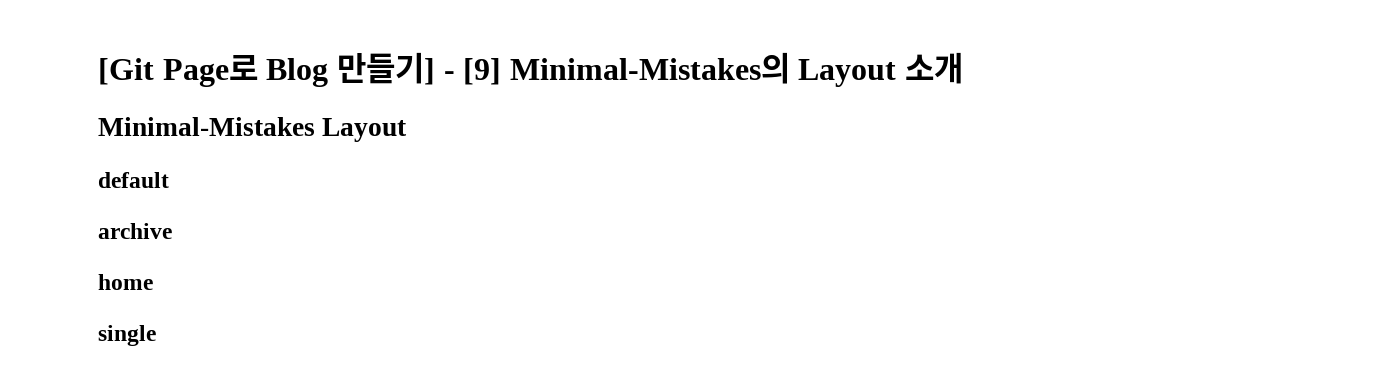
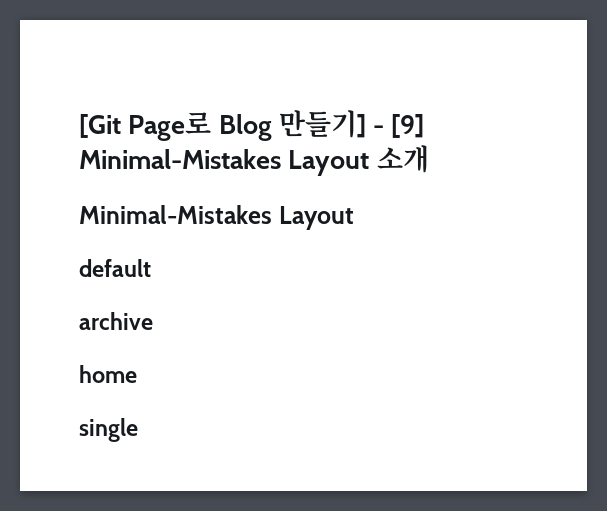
[509,52,790,84] Minimal-Mistakes의 -> [79,149,281,169] Minimal-Mistakes

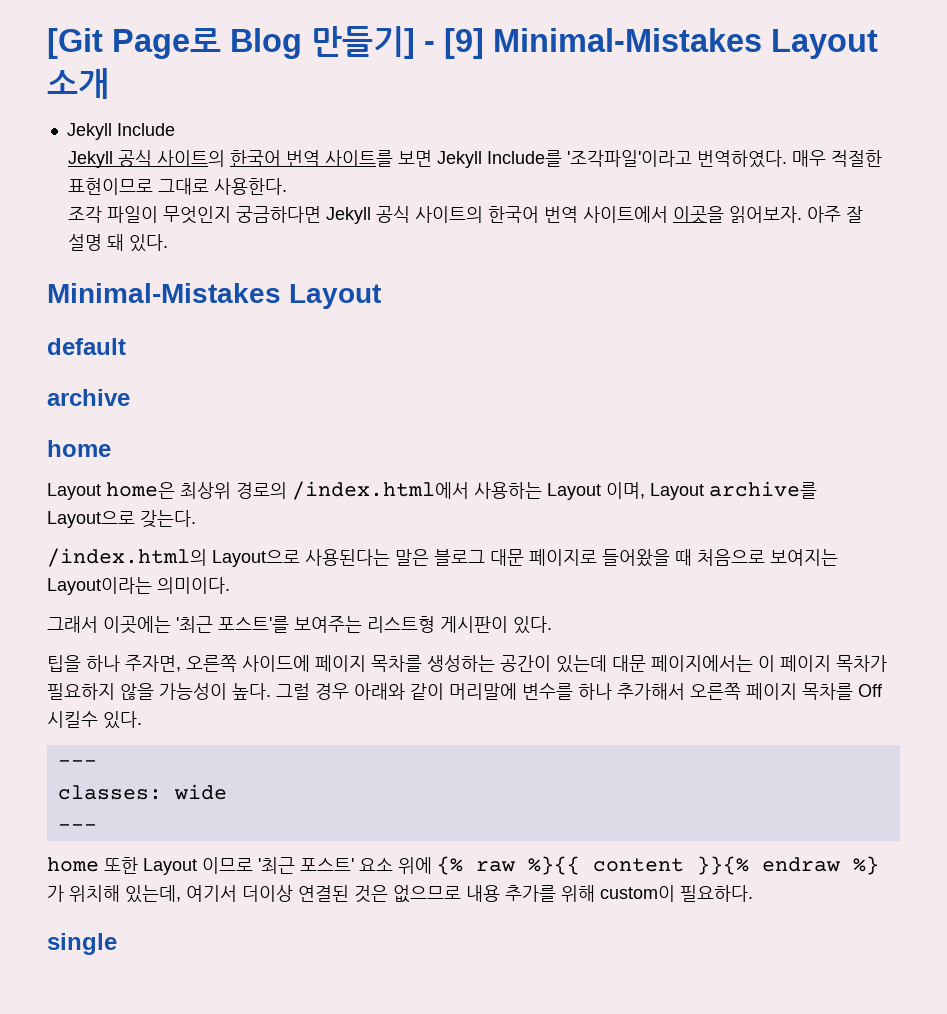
(429, 159) none -> [66,123,175,140] [68,150,883,168] [68,178,288,195] [68,206,864,224] [68,234,169,252] // Jekyll Include // Jekyll 공식 사이트의 한국어 번역 사이트를 보면 Jekyll Include를 '조각파일'이라고 번역하였다. 매우 적절한 표현이므로 그대로 사용한다. // 조각 파일이 무엇인지 궁금하다면 Jekyll 공식 사이트의 한국어 번역 사이트에서 이곳을 읽어보자. 아주 잘 설명 돼 있다.
(137, 374) none -> [47,481,817,500] [47,510,196,528] [47,548,838,567] [47,577,230,595] [47,616,552,634] [47,655,887,673] [47,683,883,700] [47,711,142,729] [57,760,97,767] [57,784,227,800] [57,824,97,831] [47,856,879,875] [47,885,753,903] // Layout home은 최상위 경로의 /index.html에서 사용하는 Layout 이며, Layout archive를 Layout으로 갖는다. // /index.html의 Layout으로 사용된다는 말은 블로그 대문 페이지로 들어왔을 때 처음으로 보여지는 Layout이라는 의미이다. // 그래서 이곳에는 '최근 포스트'를 보여주는 리스트형 게시판이 있다. // 팁을 하나 주자면, 오른쪽 사이드에 페이지 목차를 생성하는 공간이 있는데 대문 페이지에서는 이 페이지 목차가 필요하지 않을 가능성이 높다. 그럴 경우 아래와 같이 머리말에 변수를 하나 추가해서 오른쪽 페이지 목차를 Off 시킬수 있다. // --- // classes: wide // --- // home 또한 Layout 이므로 '최근 포스트' 요소 위에 {% raw %}{{ content }}{% endraw %} 가 위치해 있는데, 여기서 더이상 연결된 것은 없으므로 내용 추가를 위해 custom이 필요하다.

